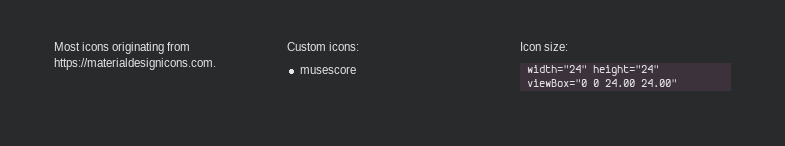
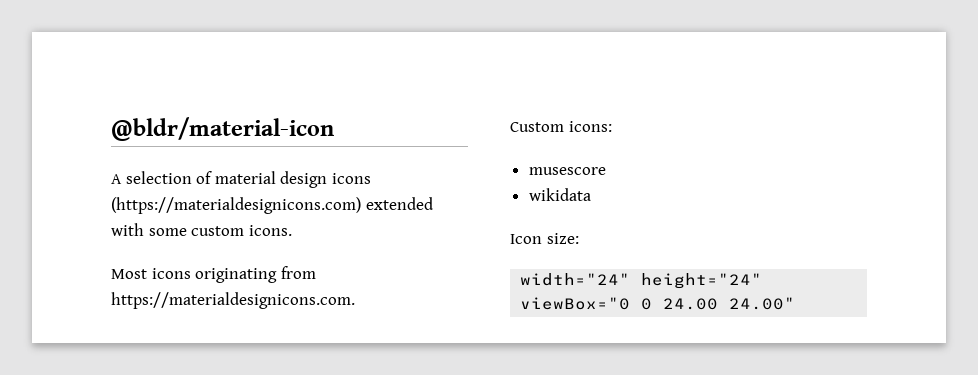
(54, 46) none -> [111,117,334,141] [111,171,371,188] [111,197,433,214] [111,223,292,236] @bldr/material-icon // A selection of material design icons (https://materialdesignicons.com) extended with some custom icons. //
(356, 70) none -> [528,188,591,201] // wikidata

